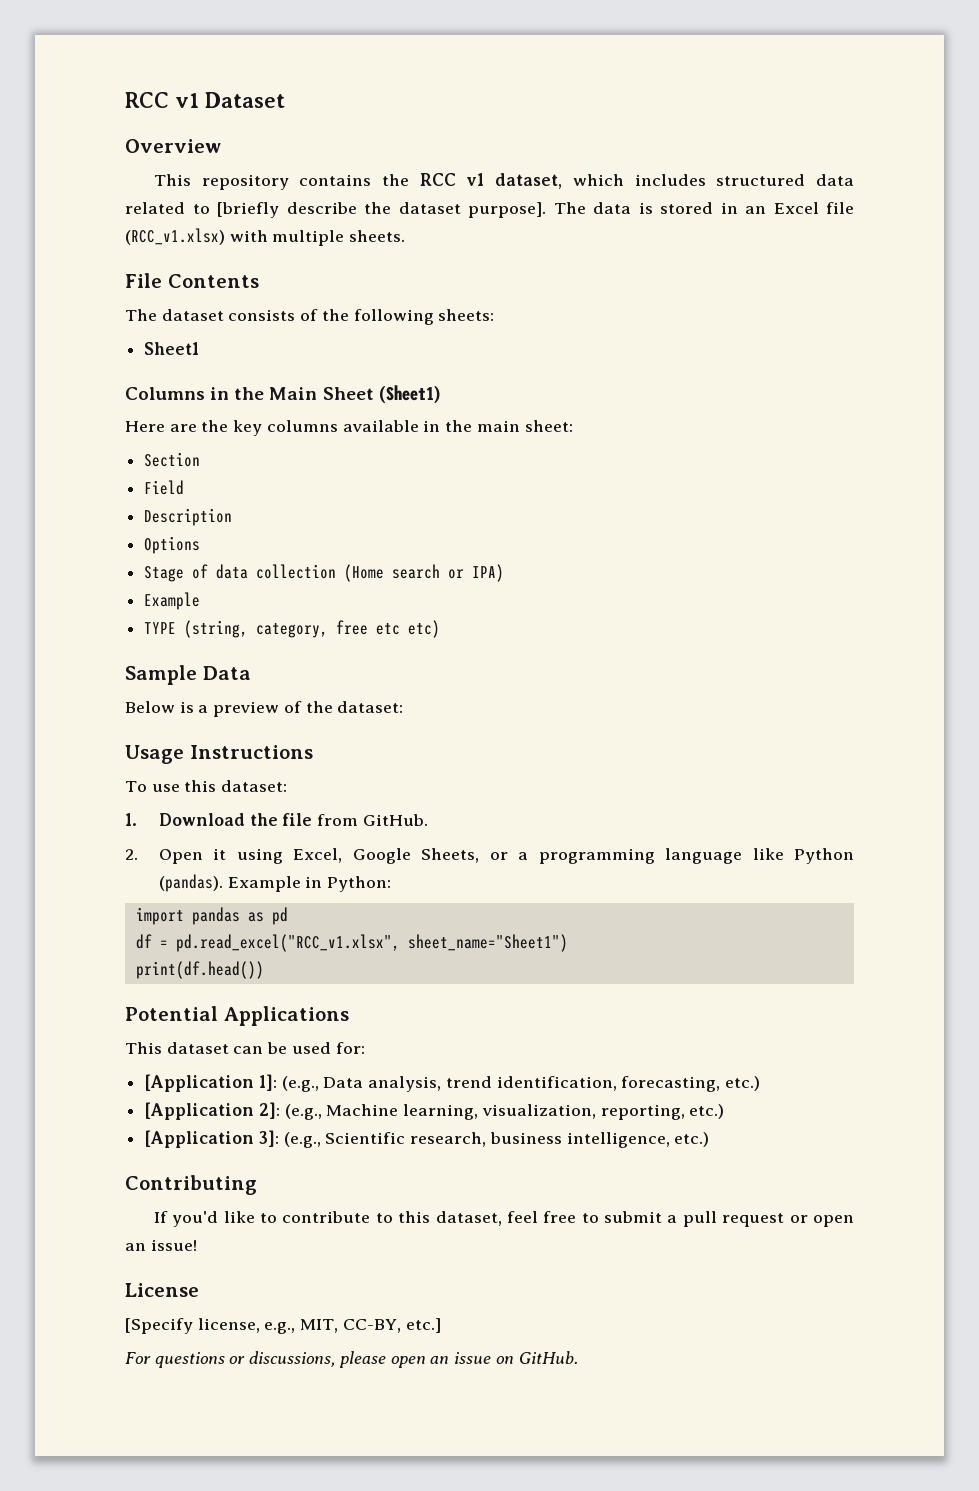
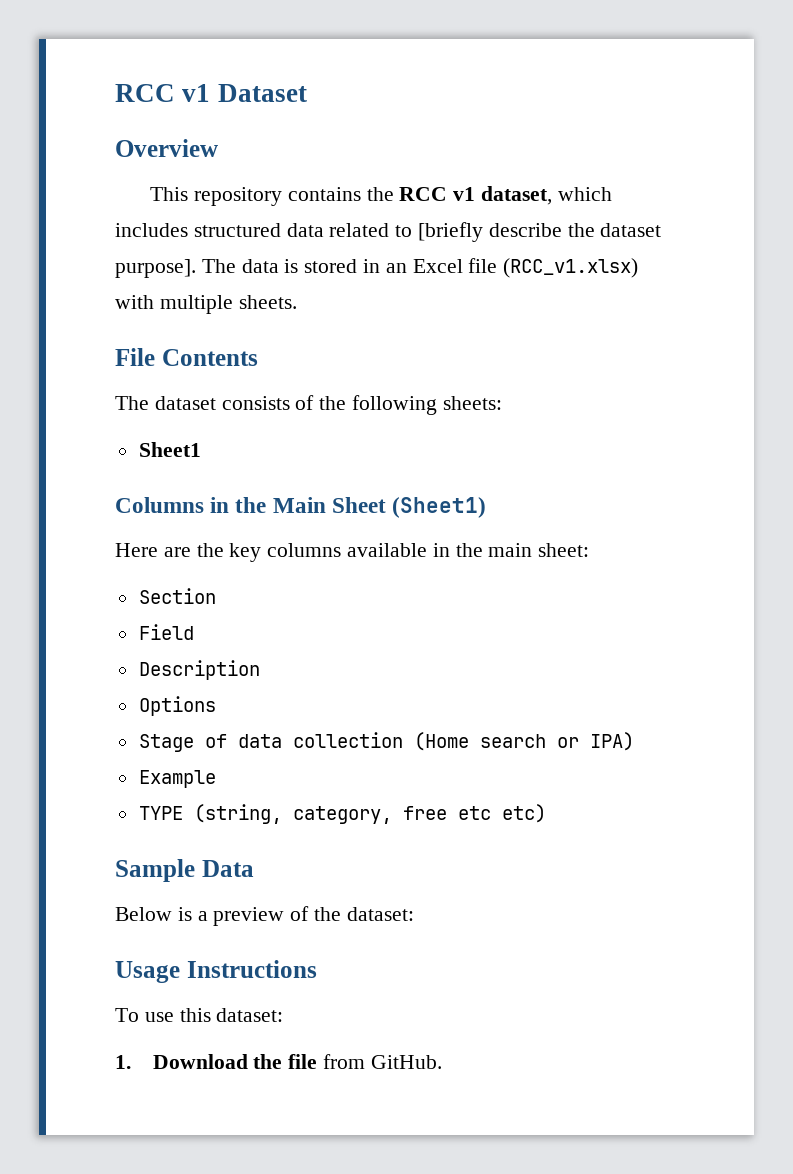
[125,848,854,864] [158,874,391,892] [135,907,288,925] [135,934,568,952] [135,961,264,979] [125,1006,349,1026] [125,1042,365,1054] [144,1074,761,1092] [144,1102,725,1120] [144,1130,710,1148] [125,1175,257,1195] [153,1211,855,1227] [125,1239,197,1251] [125,1283,199,1297] [125,1318,441,1334] [125,1351,578,1368] // 2. Open it using Excel, Google Sheets, or a programming language like Python (pandas). Example in Python: // import pandas as pd // df = pd.read_excel("RCC_v1.xlsx", sheet_name="Sheet1") // print(df.head()) // Potential Applications // This dataset can be used for: // [Application 1]: (e.g., Data analysis, trend identification, forecasting, etc.) // [Application 2]: (e.g., Machine learning, visualization, reporting, etc.) // [Application 3]: (e.g., Scientific research, business intelligence, etc.) // Contributing // If you'd like to contribute to this dataset, feel free to submit a pull request or open an issue! // License // [Specify license, e.g., MIT, CC-BY, etc.] // For questions or discussions, please open an issue on GitHub. -> (442, 1062) none

